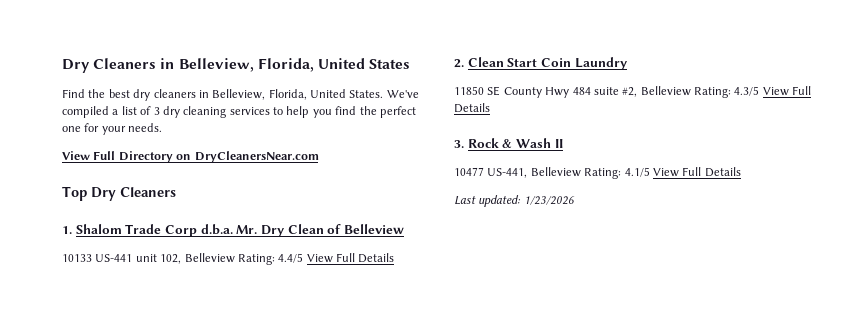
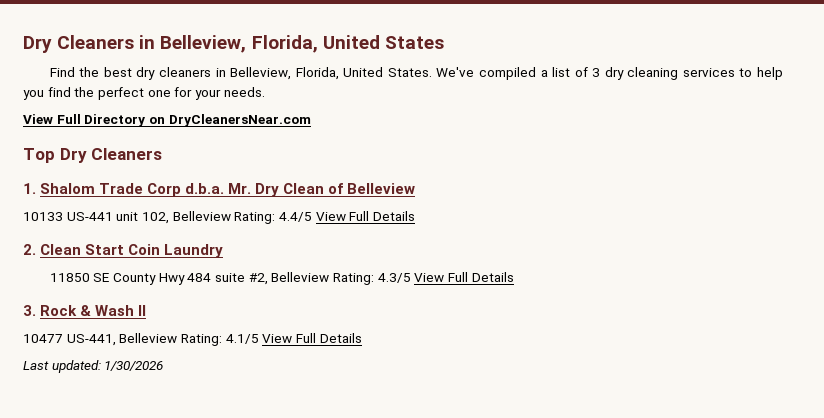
[523,196,575,205] 1/23/2026 -> [104,361,164,371] 1/30/2026

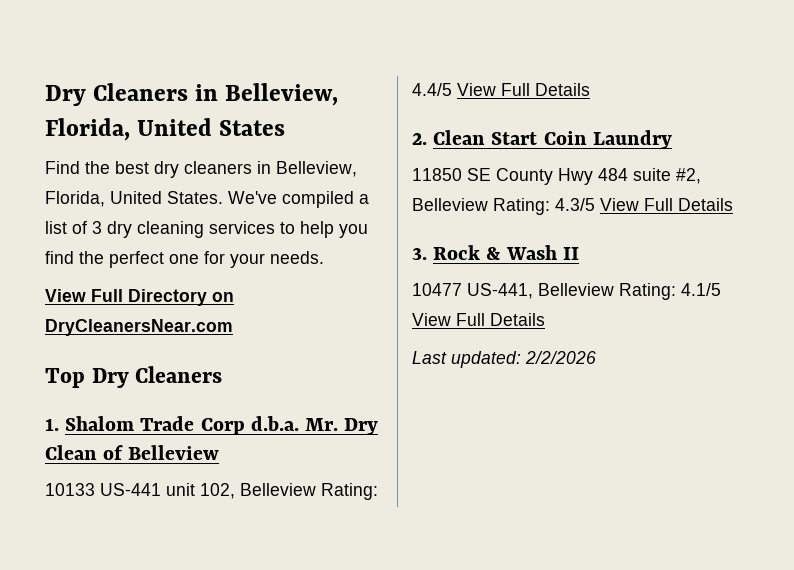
[104,361,164,371] 1/30/2026 -> [525,351,596,364] 2/2/2026

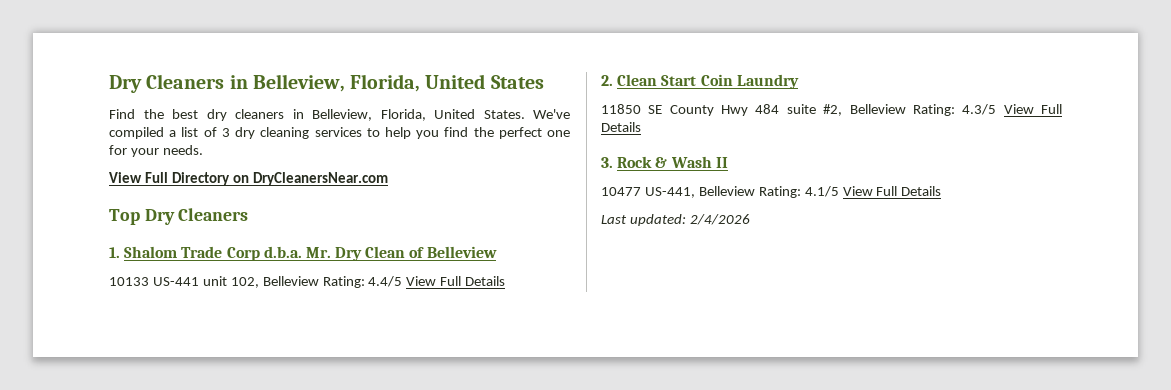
[525,351,596,364] 2/2/2026 -> [689,214,750,225] 2/4/2026

